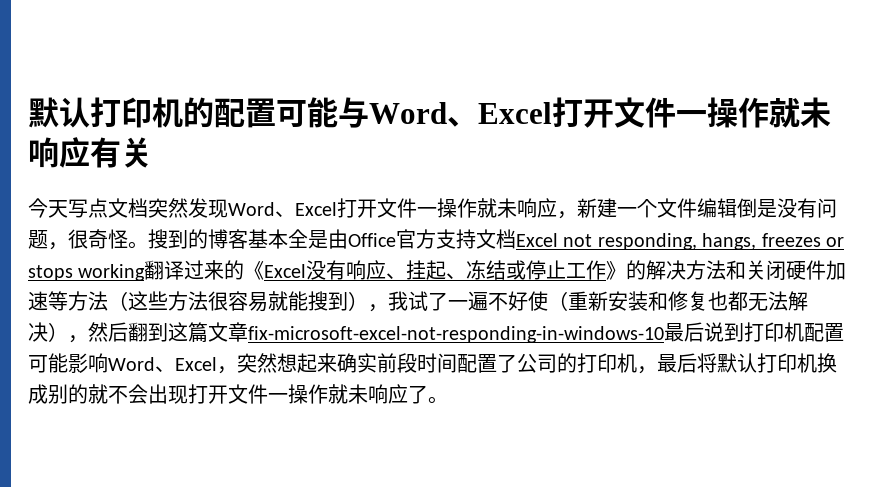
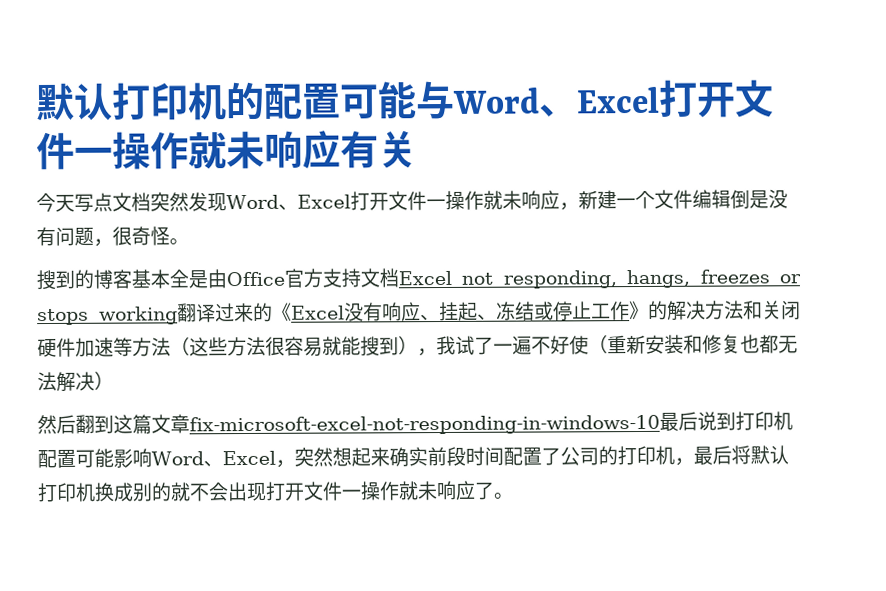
(148, 245) none -> (189, 241) //
[68,335,88,343] ， -> (114, 381) //

